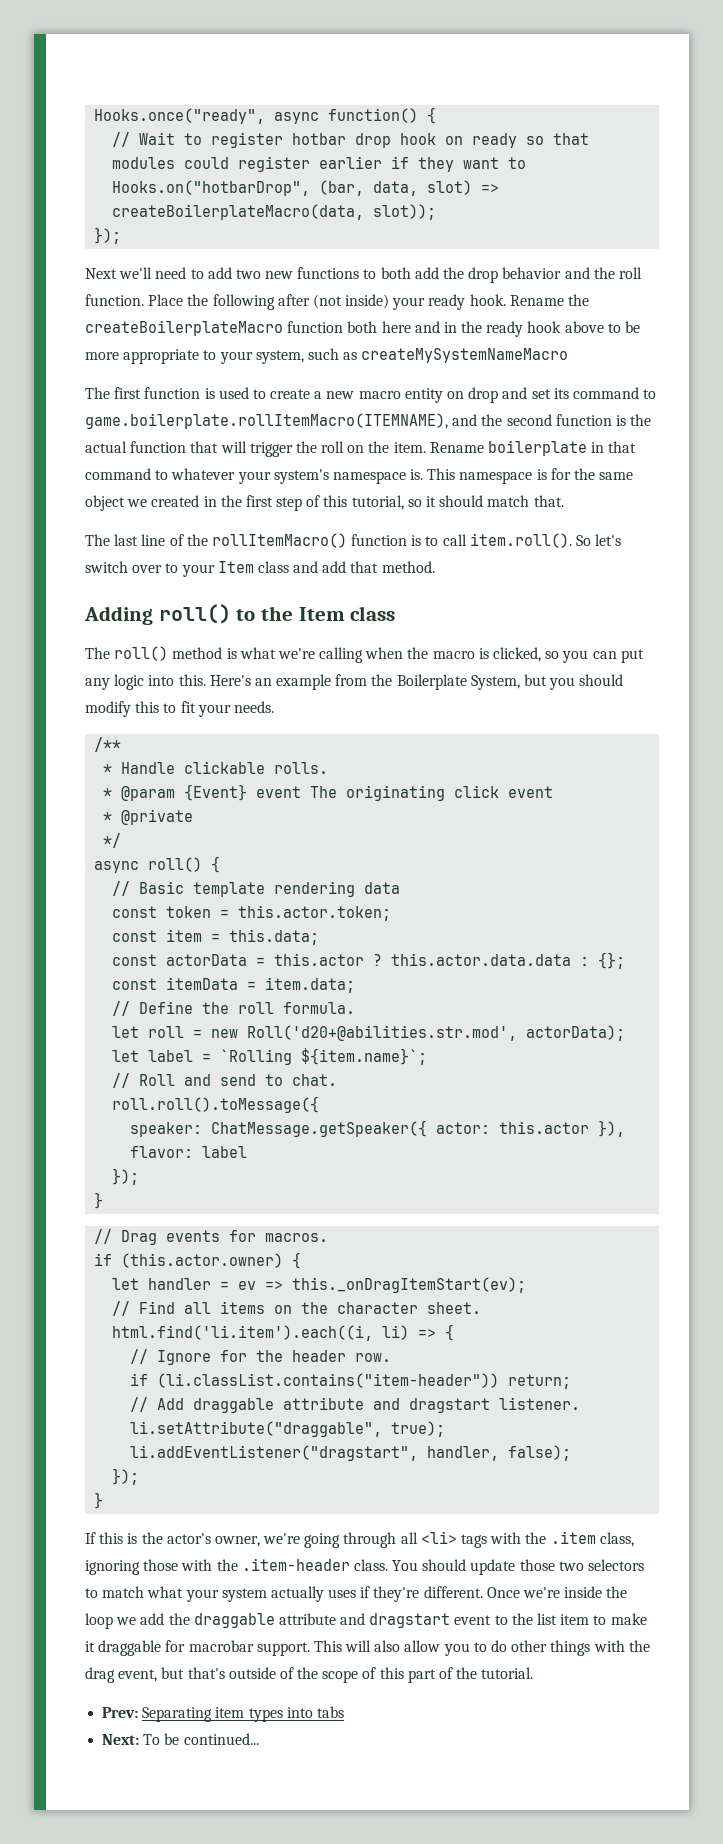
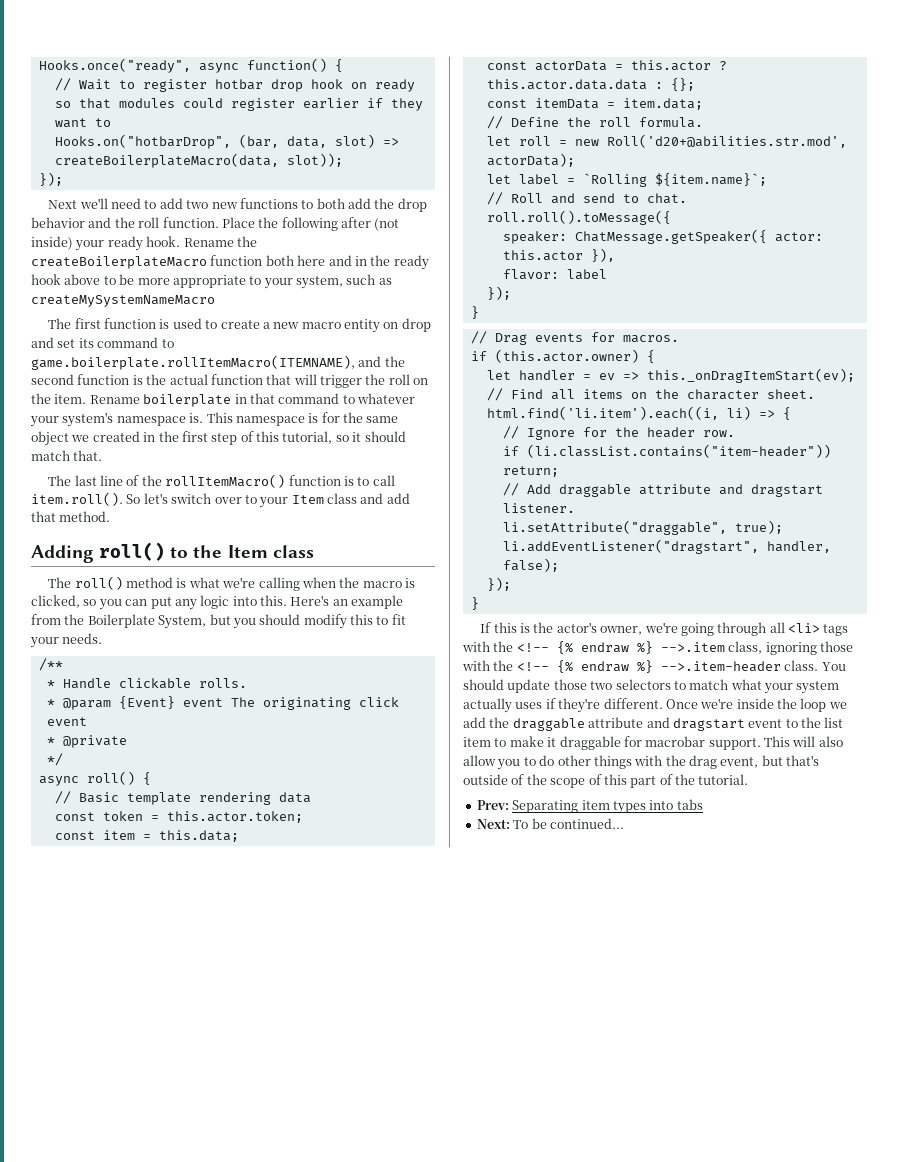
[550,1531,596,1544] .item -> [516,641,725,654] <!-- {% endraw %} -->.item
[241,1558,350,1571] .item-header -> [516,660,781,673] <!-- {% endraw %} -->.item-header

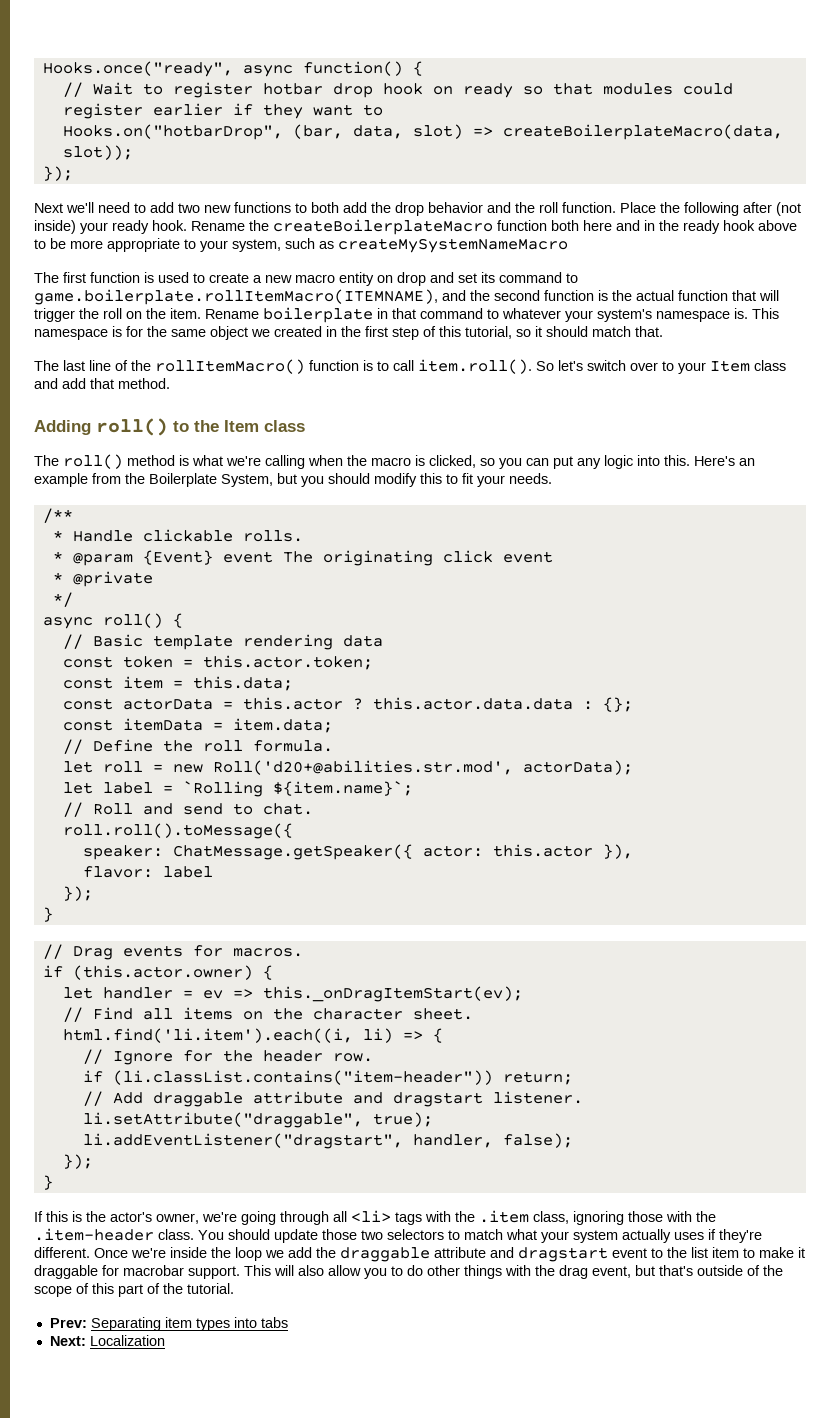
[516,641,725,654] <!-- {% endraw %} -->.item -> [479,1210,529,1223] .item
[516,660,781,673] <!-- {% endraw %} -->.item-header -> [34,1228,154,1241] .item-header
[513,818,624,829] To be continued... -> [89,1335,165,1346] Localization

